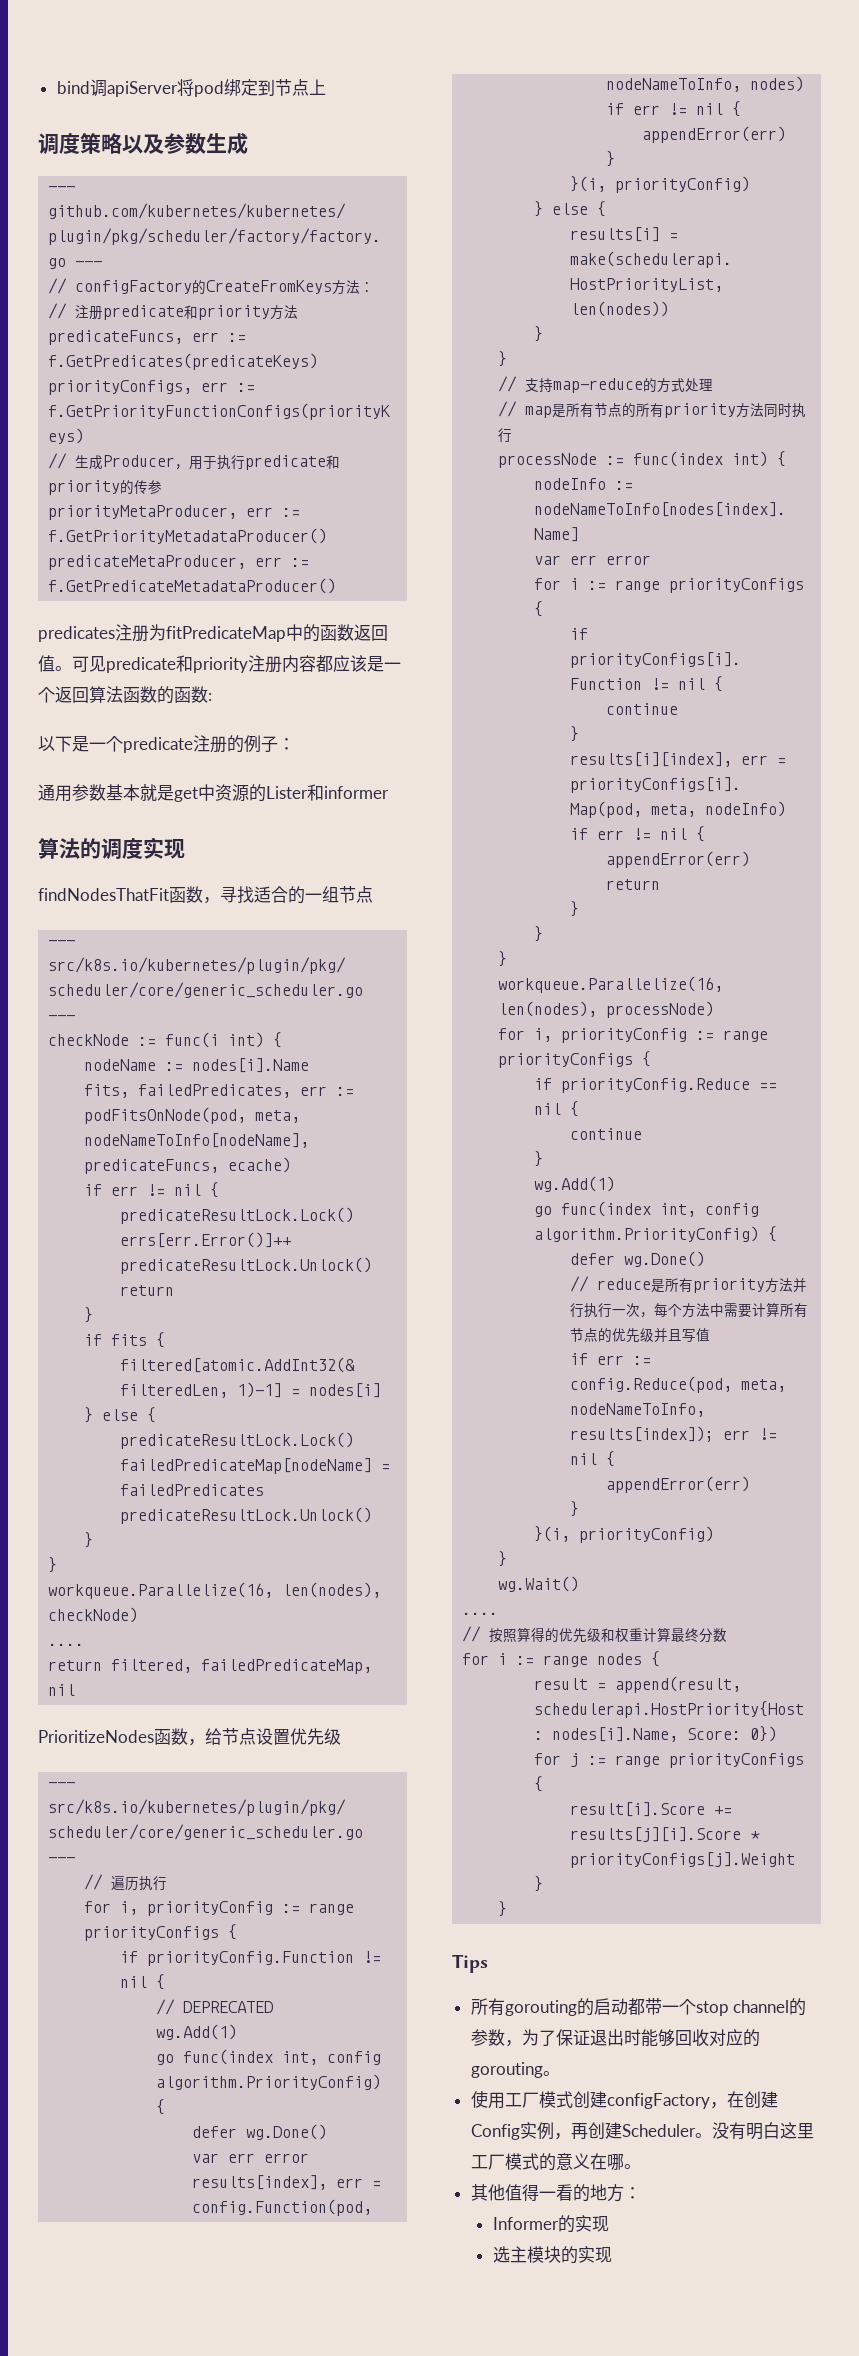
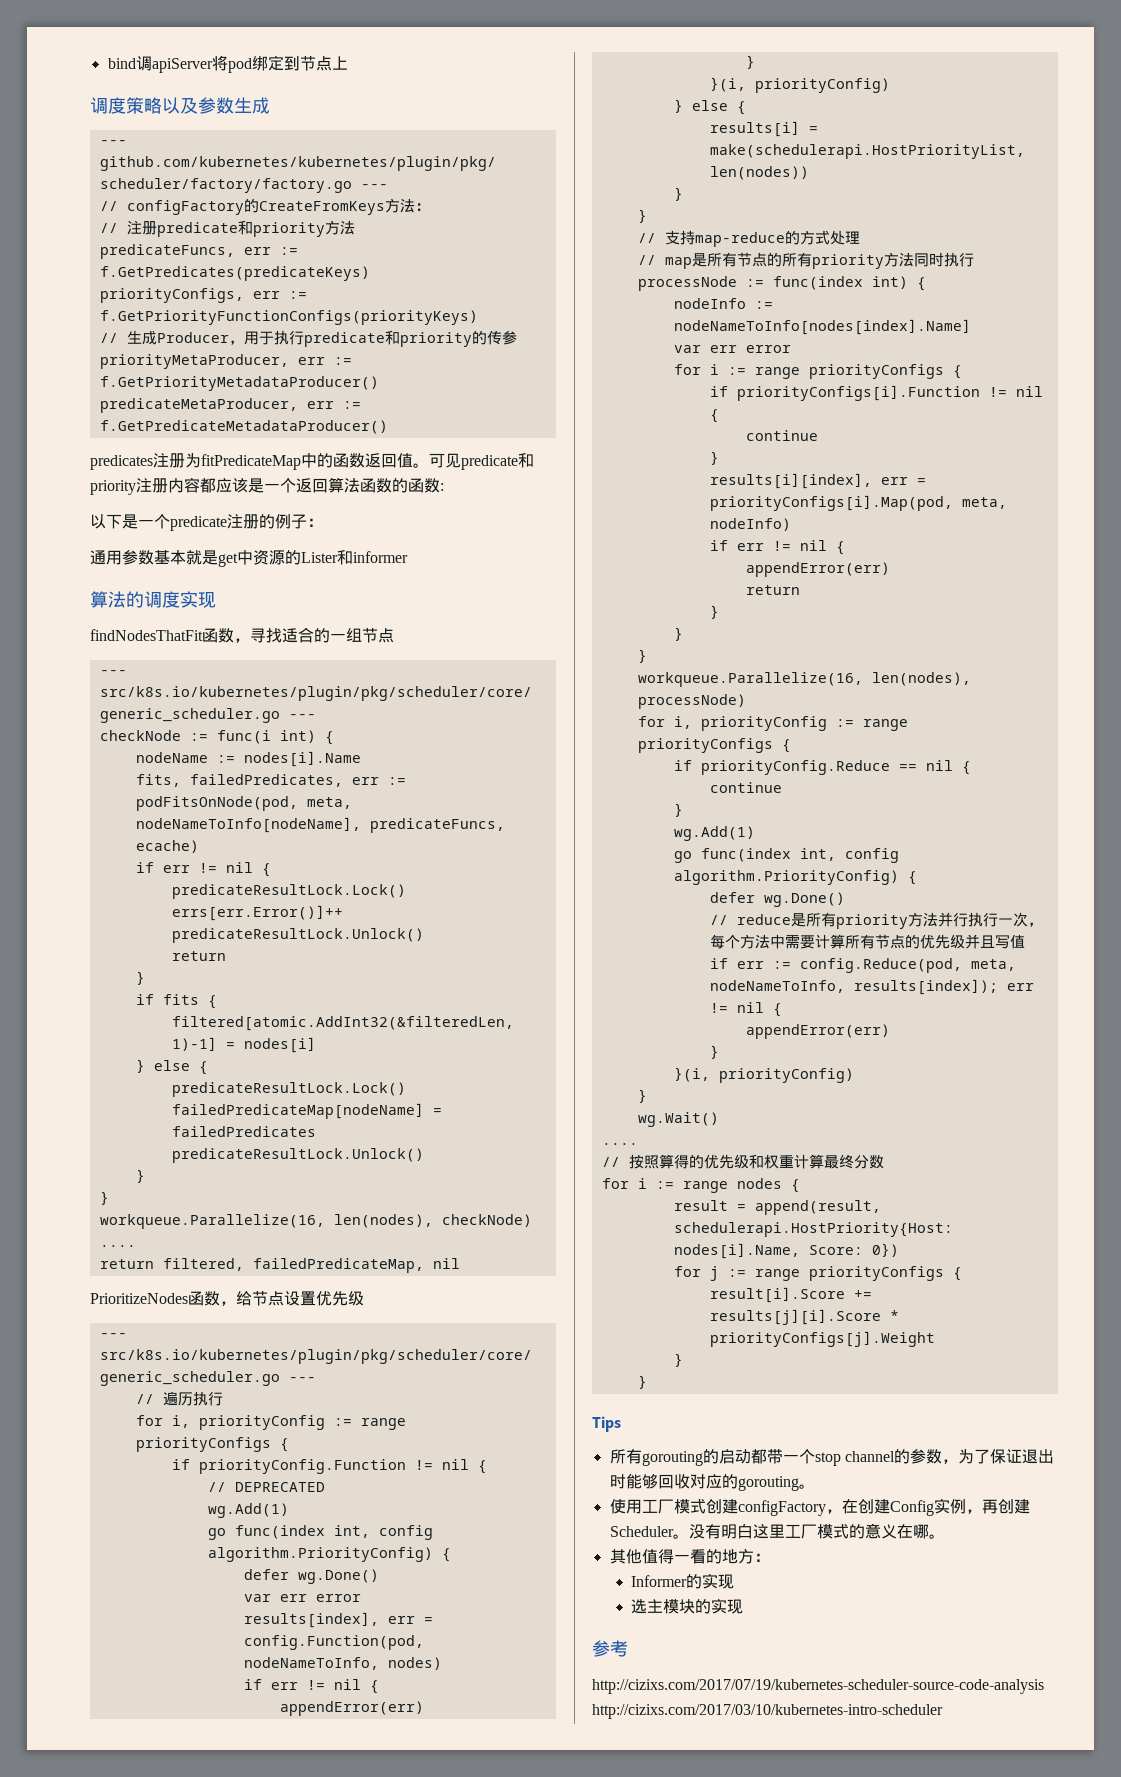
(612, 2255) none -> [592,1640,628,1657] [592,1679,1044,1694] [592,1704,943,1719] // 参考 // http://cizixs.com/2017/07/19/kubernetes-scheduler-source-code-analysis http://cizixs.com/2017/03/10/kubernetes-intro-scheduler

